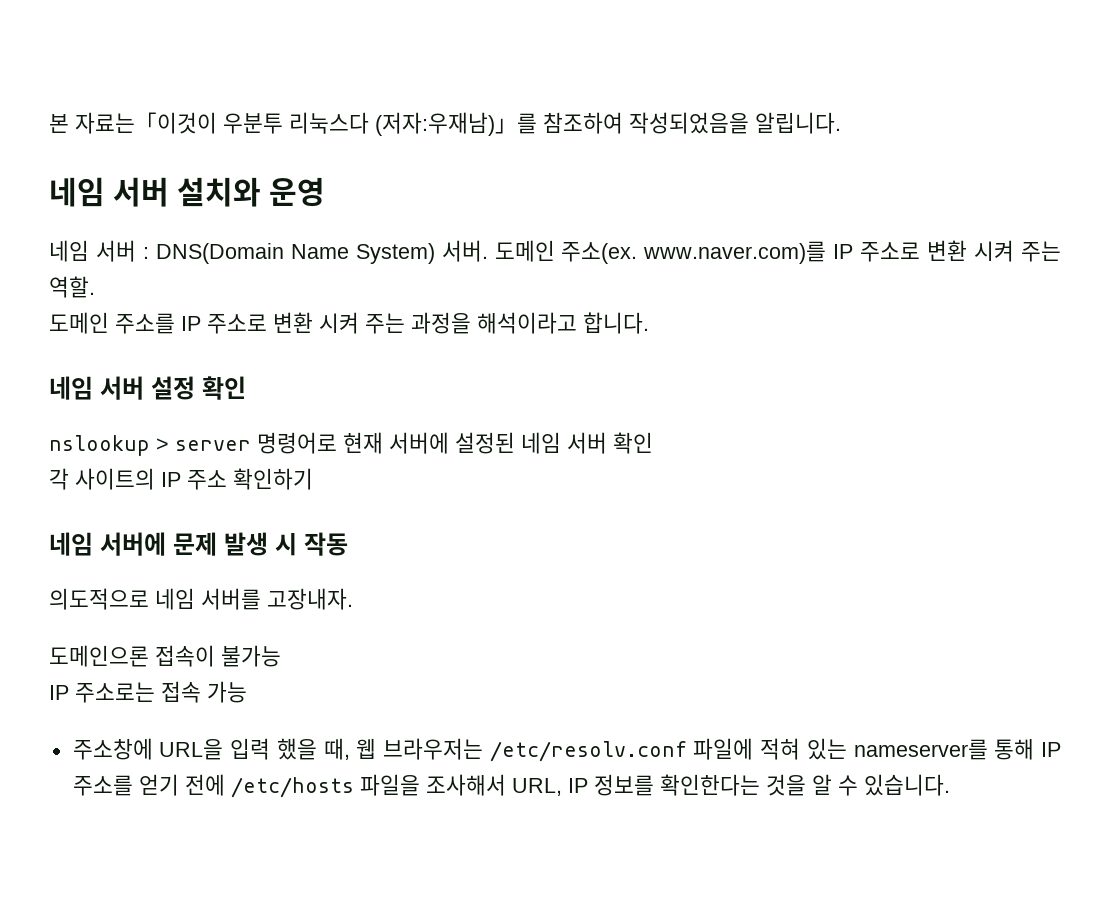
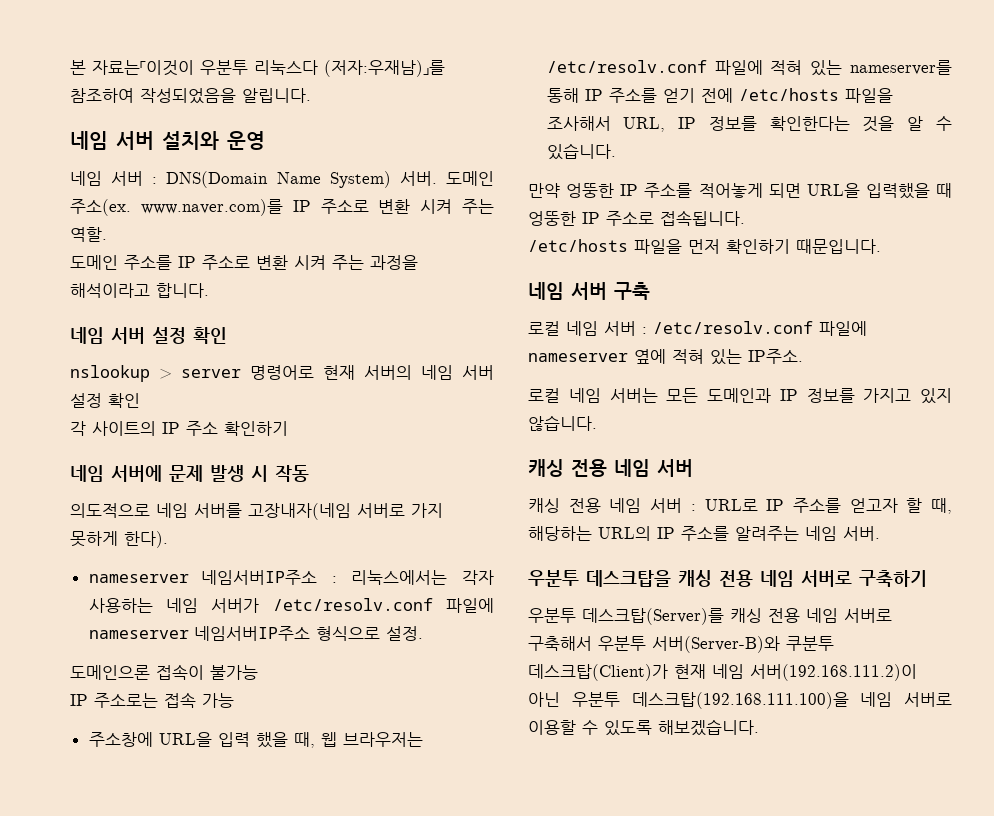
[389,432,607,454] 서버에 설정된 네임 서버 -> [364,365,494,380] [70,393,102,408] 서버의 네임 서버 설정
[267,588,353,610] 고장내자. -> [248,503,443,520] [70,531,168,548] [88,570,495,585] [88,598,494,613] [88,626,423,641] 고장내자(네임 서버로 가지 못하게 한다). // nameserver 네임서버IP주소 : 리눅스에서는 각자 사용하는 네임 서버가 /etc/resolv.conf 파일에 nameserver 네임서버IP주소 형식으로 설정.
(950, 785) none -> [528,183,952,199] [528,210,745,226] [528,239,881,254] [528,282,650,300] [528,321,867,336] [528,349,803,365] [528,388,952,404] [528,415,597,431] [528,459,693,477] [528,498,952,514] [528,526,880,541] [528,570,927,587] [528,608,892,625] [528,636,834,653] [528,664,917,681] [528,692,952,709] [528,719,759,736] // 만약 엉뚱한 IP 주소를 적어놓게 되면 URL을 입력했을 때 엉뚱한 IP 주소로 접속됩니다. // /etc/hosts 파일을 먼저 확인하기 때문입니다. // 네임 서버 구축 // 로컬 네임 서버 : /etc/resolv.conf 파일에 nameserver 옆에 적혀 있는 IP주소. // 로컬 네임 서버는 모든 도메인과 IP 정보를 가지고 있지 않습니다. // 캐싱 전용 네임 서버 // 캐싱 전용 네임 서버 : URL로 IP 주소를 얻고자 할 때, 해당하는 URL의 IP 주소를 알려주는 네임 서버. // 우분투 데스크탑을 캐싱 전용 네임 서버로 구축하기 // 우분투 데스크탑(Server)를 캐싱 전용 네임 서버로 구축해서 우분투 서버(Server-B)와 쿠분투 데스크탑(Client)가 현재 네임 서버(192.168.111.2)이 아닌 우분투 데스크탑(192.168.111.100)을 네임 서버로 이용할 수 있도록 해보겠습니다.

